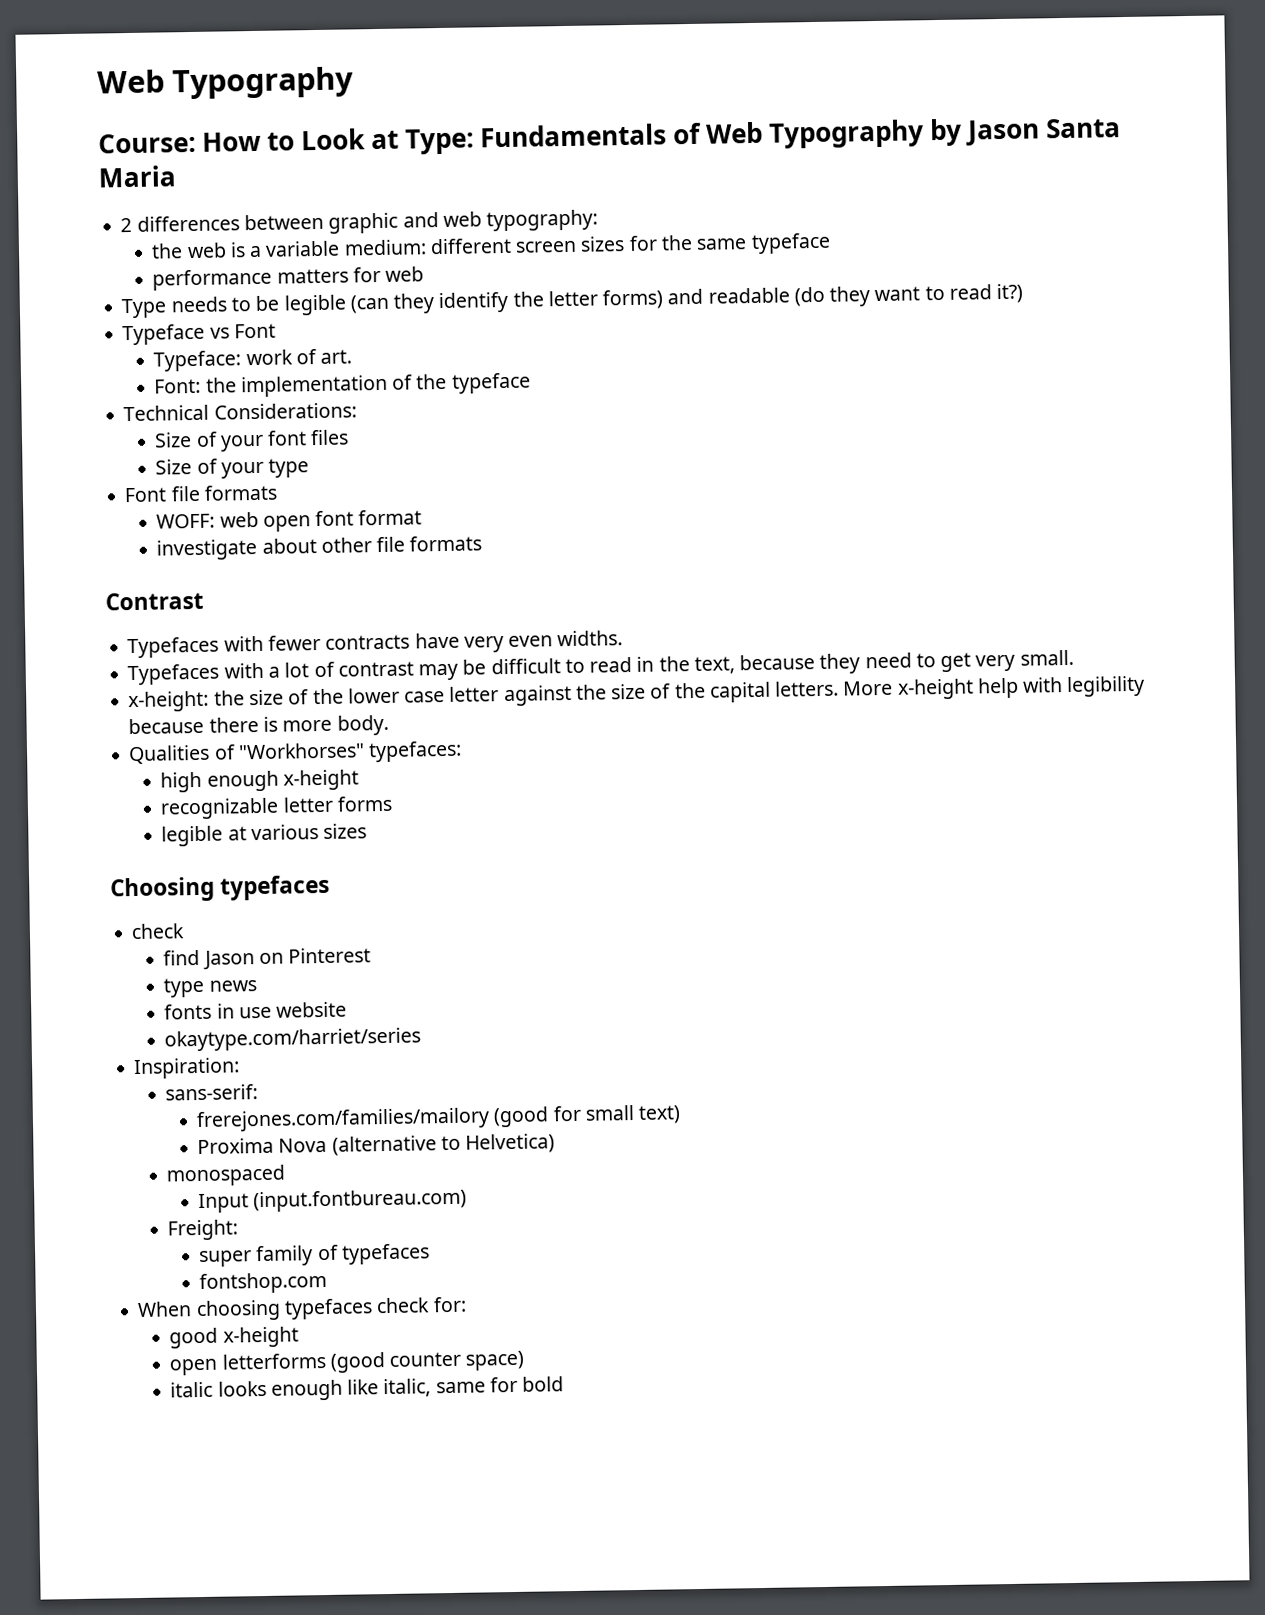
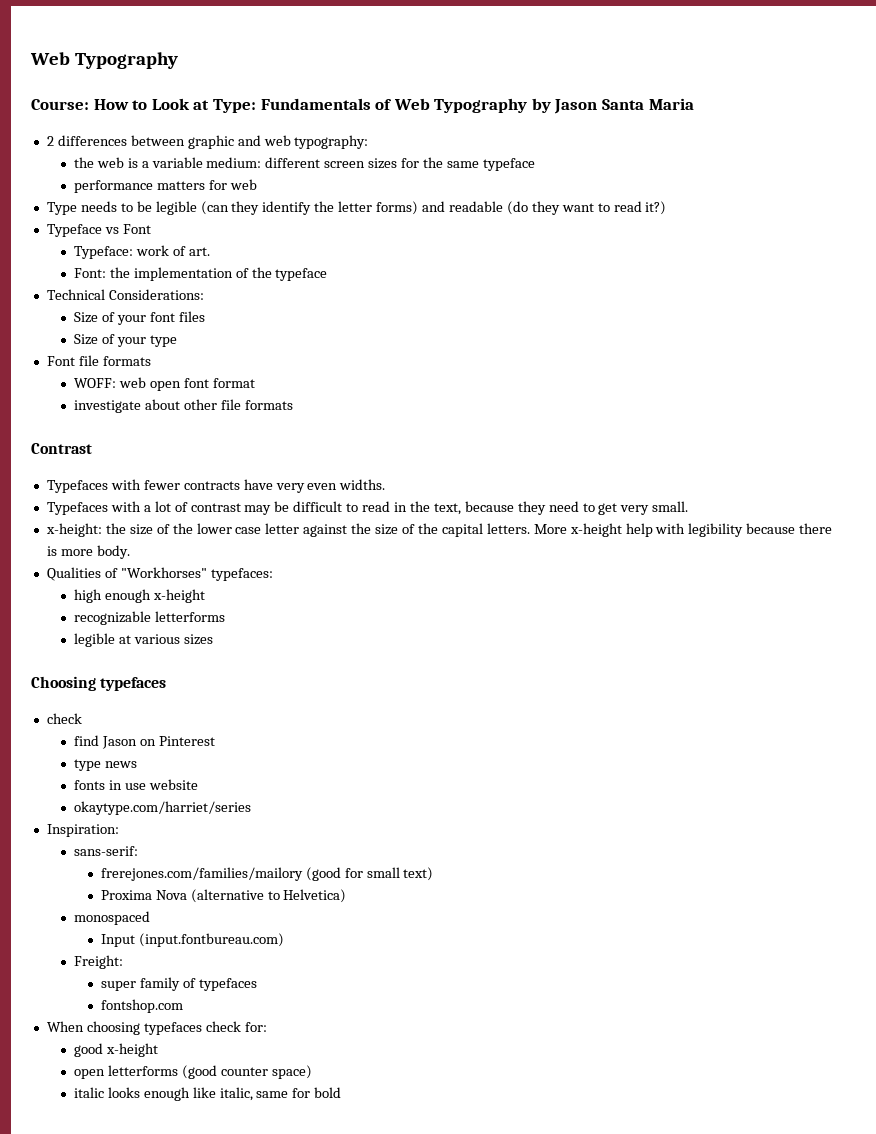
[282,795,393,813] letter forms -> [154,611,225,622] letterforms

